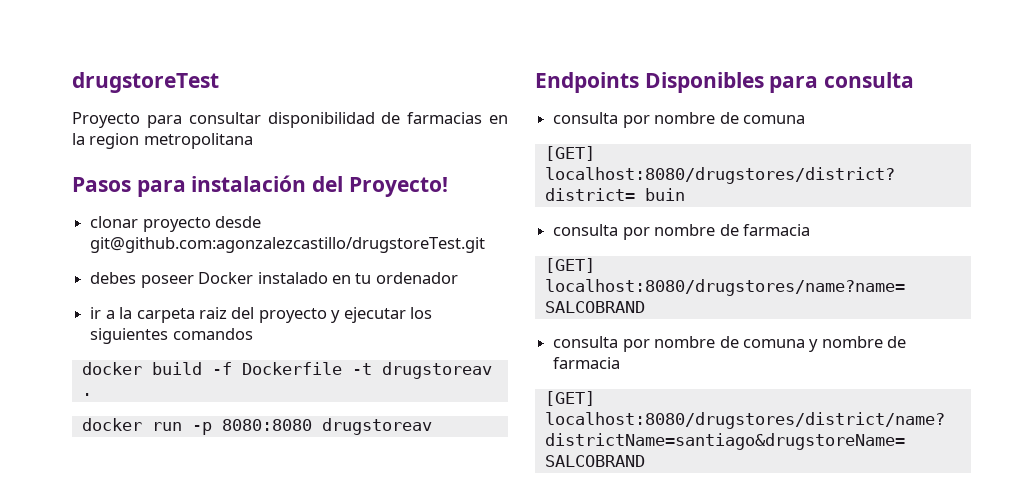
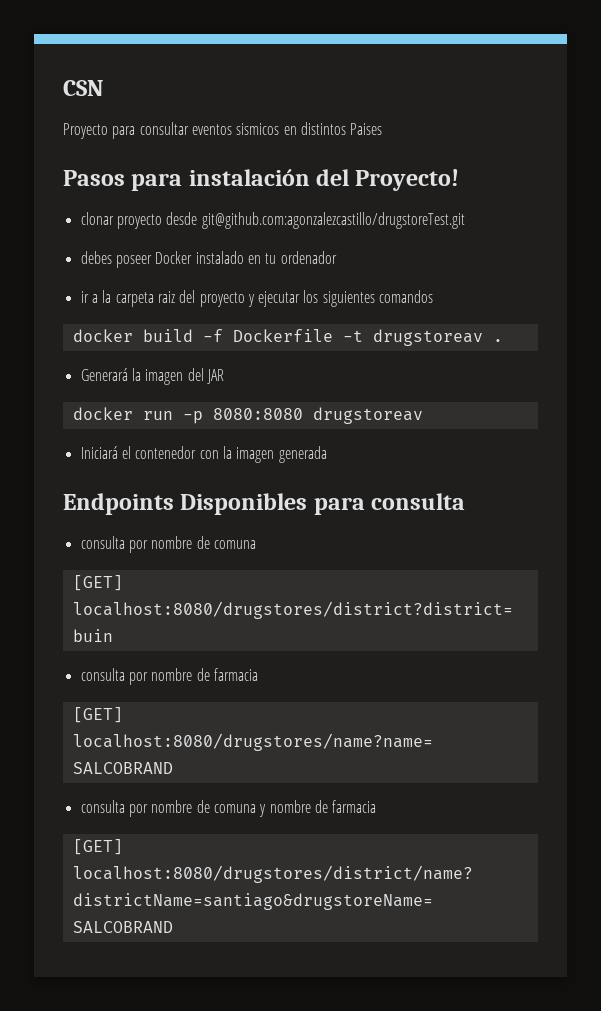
[72,72,219,93] drugstoreTest -> [63,80,103,96] CSN
[267,112,508,128] [72,133,253,149] disponibilidad de farmacias en la region metropolitana -> [191,122,383,135] eventos sismicos en distintos Paises
(92, 394) none -> [80,368,224,385] // Generará la imagen del JAR
(432, 426) none -> [80,446,327,463] // Iniciará el contenedor con la imagen generada

